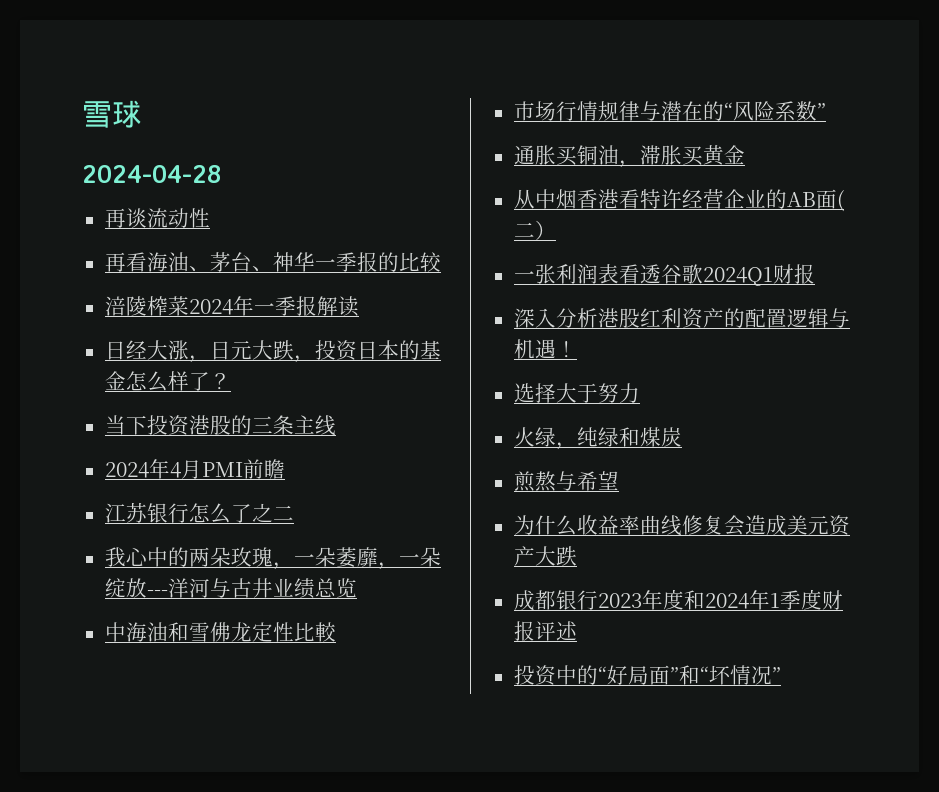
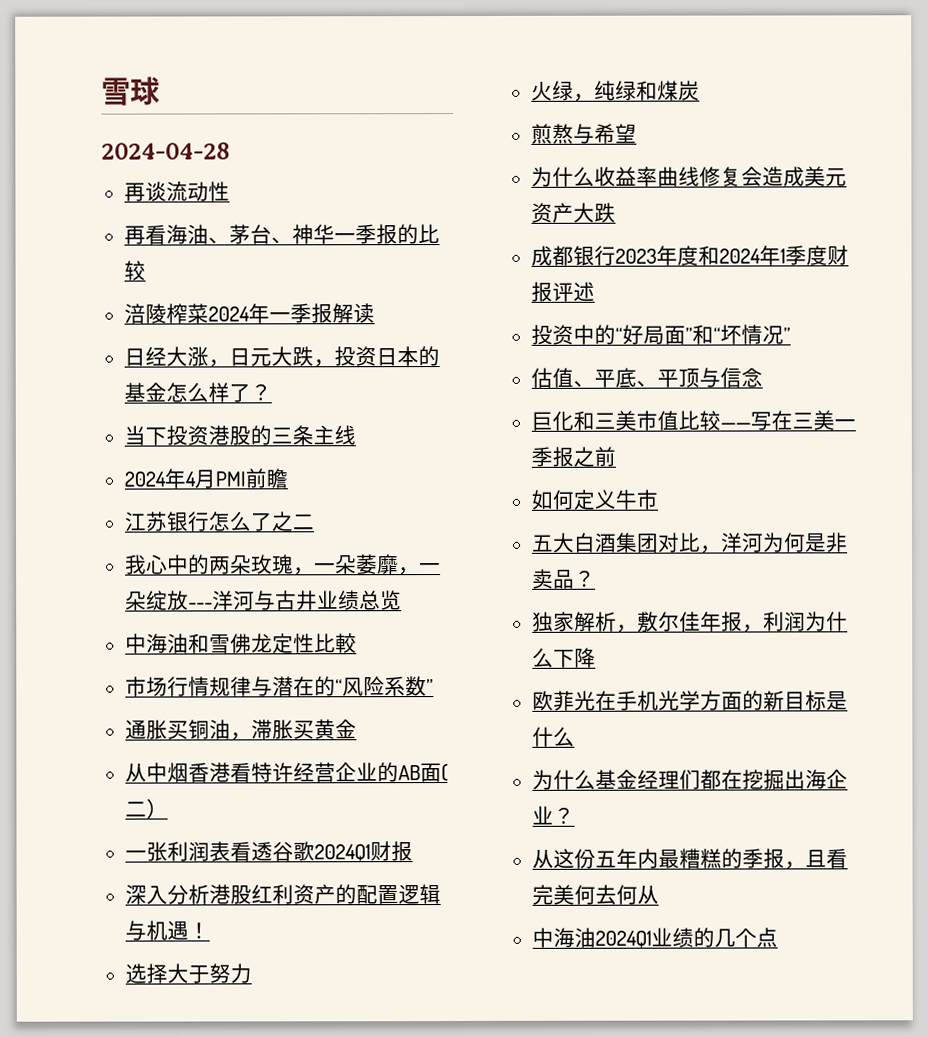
(781, 675) none -> [530,367,763,388] [530,410,856,431] [530,446,616,467] [530,489,658,510] [531,532,848,554] [531,568,596,589] [531,611,848,633] [531,647,596,668] [531,690,848,711] [531,726,575,747] [531,769,848,790] [531,805,575,825] [531,848,848,870] [531,884,659,905] [531,927,778,948] // 估值、平底、平顶与信念 // 巨化和三美市值比较——写在三美一季报之前 // 如何定义牛市 // 五大白酒集团对比，洋河为何是非卖品？ // 独家解析，敷尔佳年报，利润为什么下降 // 欧菲光在手机光学方面的新目标是什么 // 为什么基金经理们都在挖掘出海企业？ // 从这份五年内最糟糕的季报，且看完美何去何从 // 中海油2024Q1业绩的几个点

